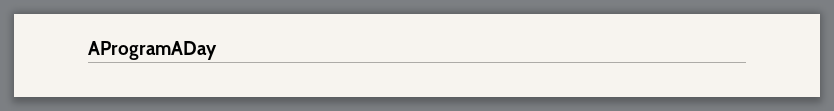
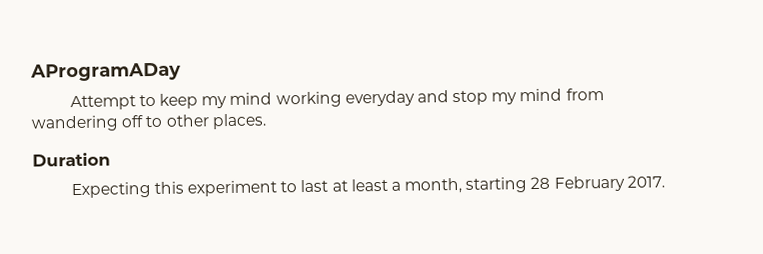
(217, 50) none -> [69,88,604,111] [31,113,267,132] [32,152,111,167] [70,175,665,199] // Attempt to keep my mind working everyday and stop my mind from wandering off to other places. // Duration // Expecting this experiment to last at least a month, starting 28 February 2017.

